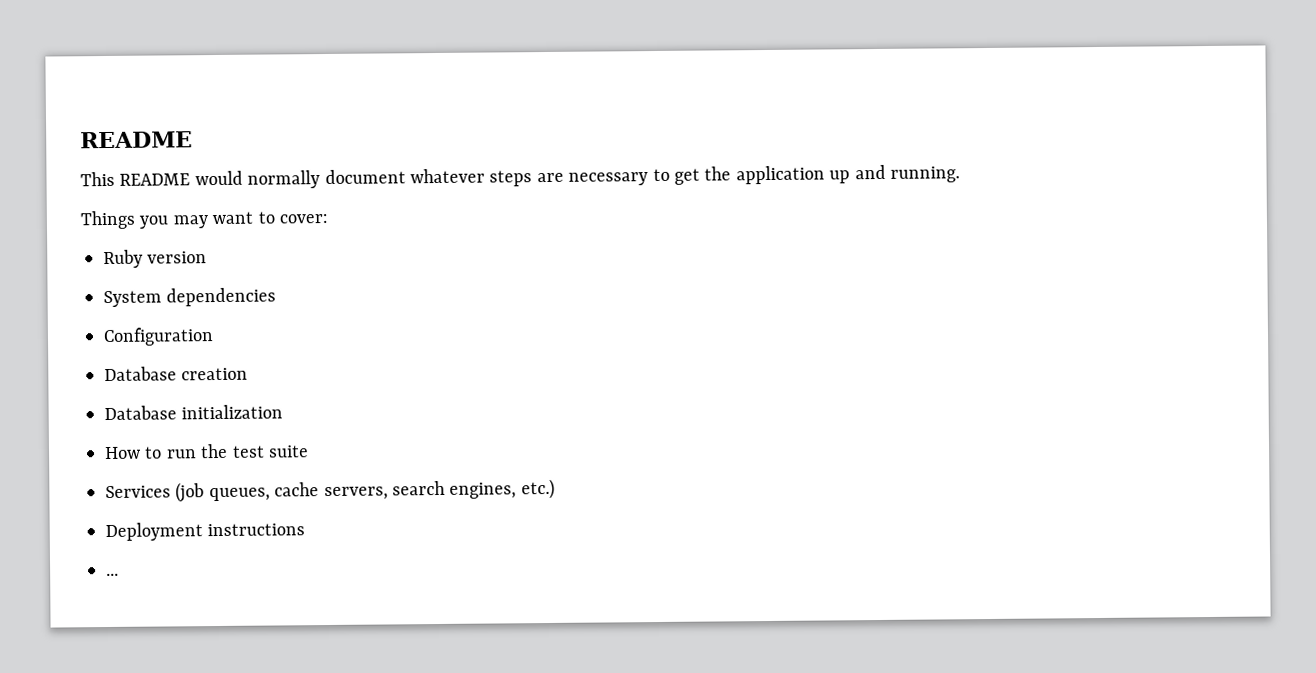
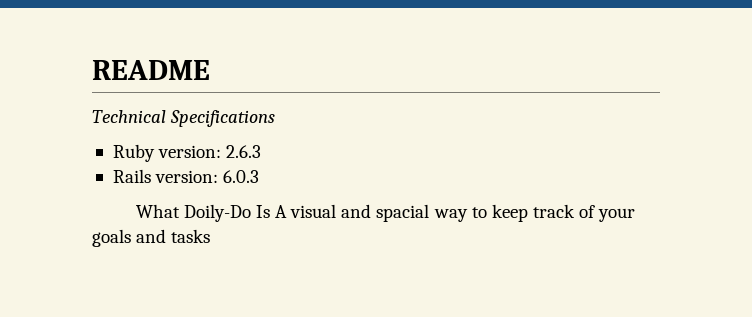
[80,164,960,189] [80,210,328,230] [103,249,208,269] [103,287,277,308] [103,327,214,347] [104,366,249,382] [104,404,284,421] [104,443,309,460] [105,478,555,503] [105,522,306,542] [106,572,119,577] This README would normally document whatever steps are necessary to get the application up and running. // Things you may want to cover: // Ruby version // System dependencies // Configuration // Database creation // Database initialization // How to run the test suite // Services (job queues, cache servers, search engines, etc.) // Deployment instructions // ... -> [92,110,276,127] [112,144,262,162] [112,169,260,183] [135,204,636,222] [92,229,211,247] Technical Specifications // Ruby version: 2.6.3 // Rails version: 6.0.3 // What Doily-Do Is A visual and spacial way to keep track of your goals and tasks

